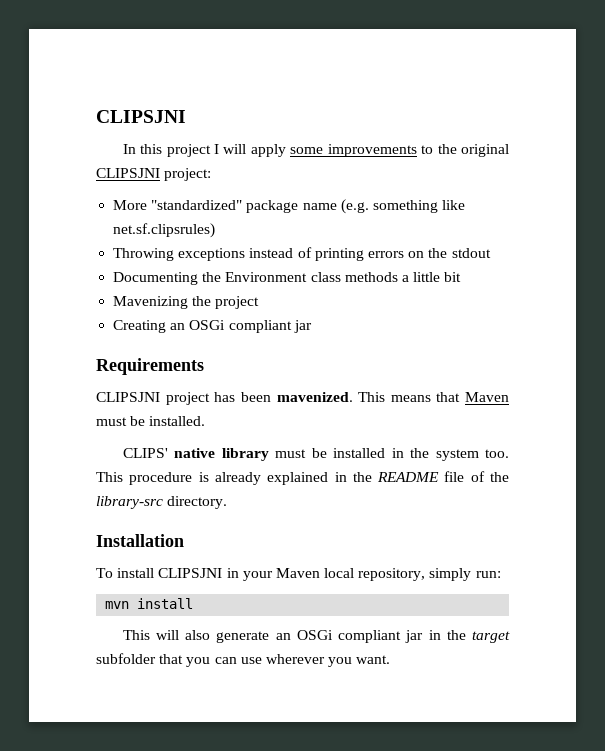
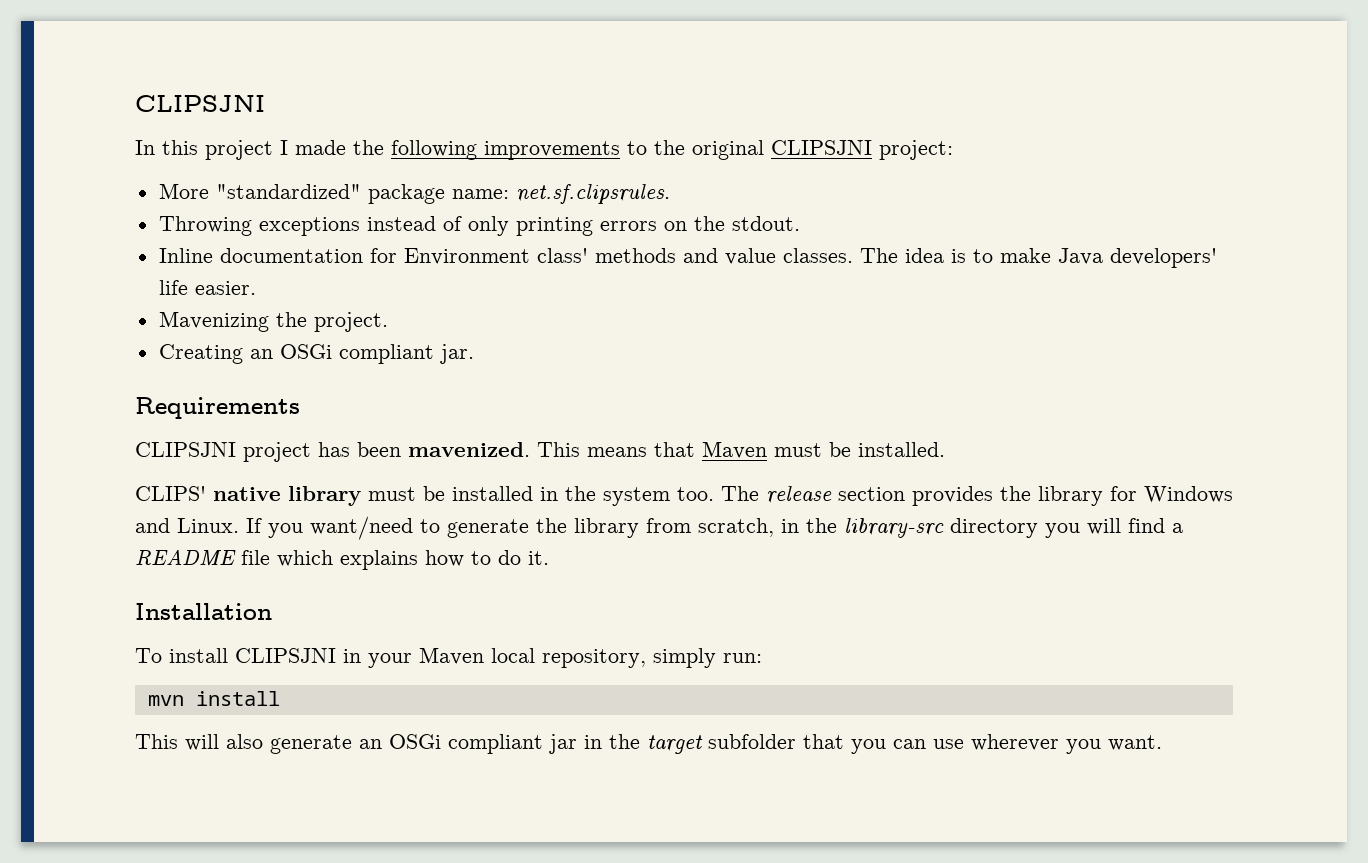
[223,144,324,157] will apply some -> [295,140,477,160] made the following
[302,199,466,214] [113,223,216,238] name (e.g. something like net.sf.clipsrules) -> [451,184,670,204] name: net.sf.clipsrules.
(312, 252) none -> [467,216,509,236] only
[451,248,491,258] [113,272,462,285] stdout // Documenting the Environment class methods a little bit -> [731,216,800,231] [158,248,1217,268] [158,280,256,295] stdout. // Inline documentation for Environment class' methods and value classes. The idea is to make Java developers' life easier.
[215,296,260,309] project -> [313,312,388,332] project.
[293,320,312,333] jar -> [439,344,474,364] jar.
[96,471,510,485] [96,496,228,509] This procedure is already explained in the README file of the library-src directory. -> [721,486,1233,506] [135,516,1183,540] [135,549,549,570] The release section provides the library for Windows and Linux. If you want/need to generate the library from scratch, in the library-src directory you will find a README file which explains how to do it.

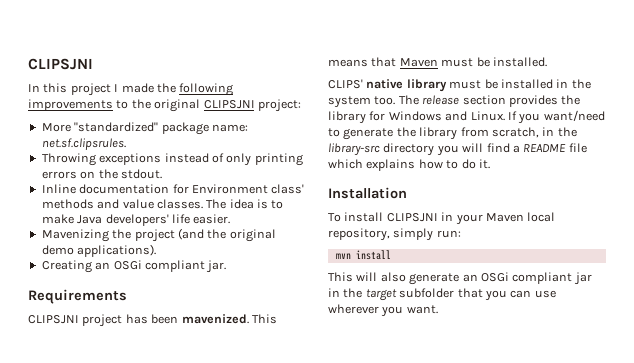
[313,312,388,332] project. -> [134,228,276,242] [41,244,157,257] project (and the original demo applications).

